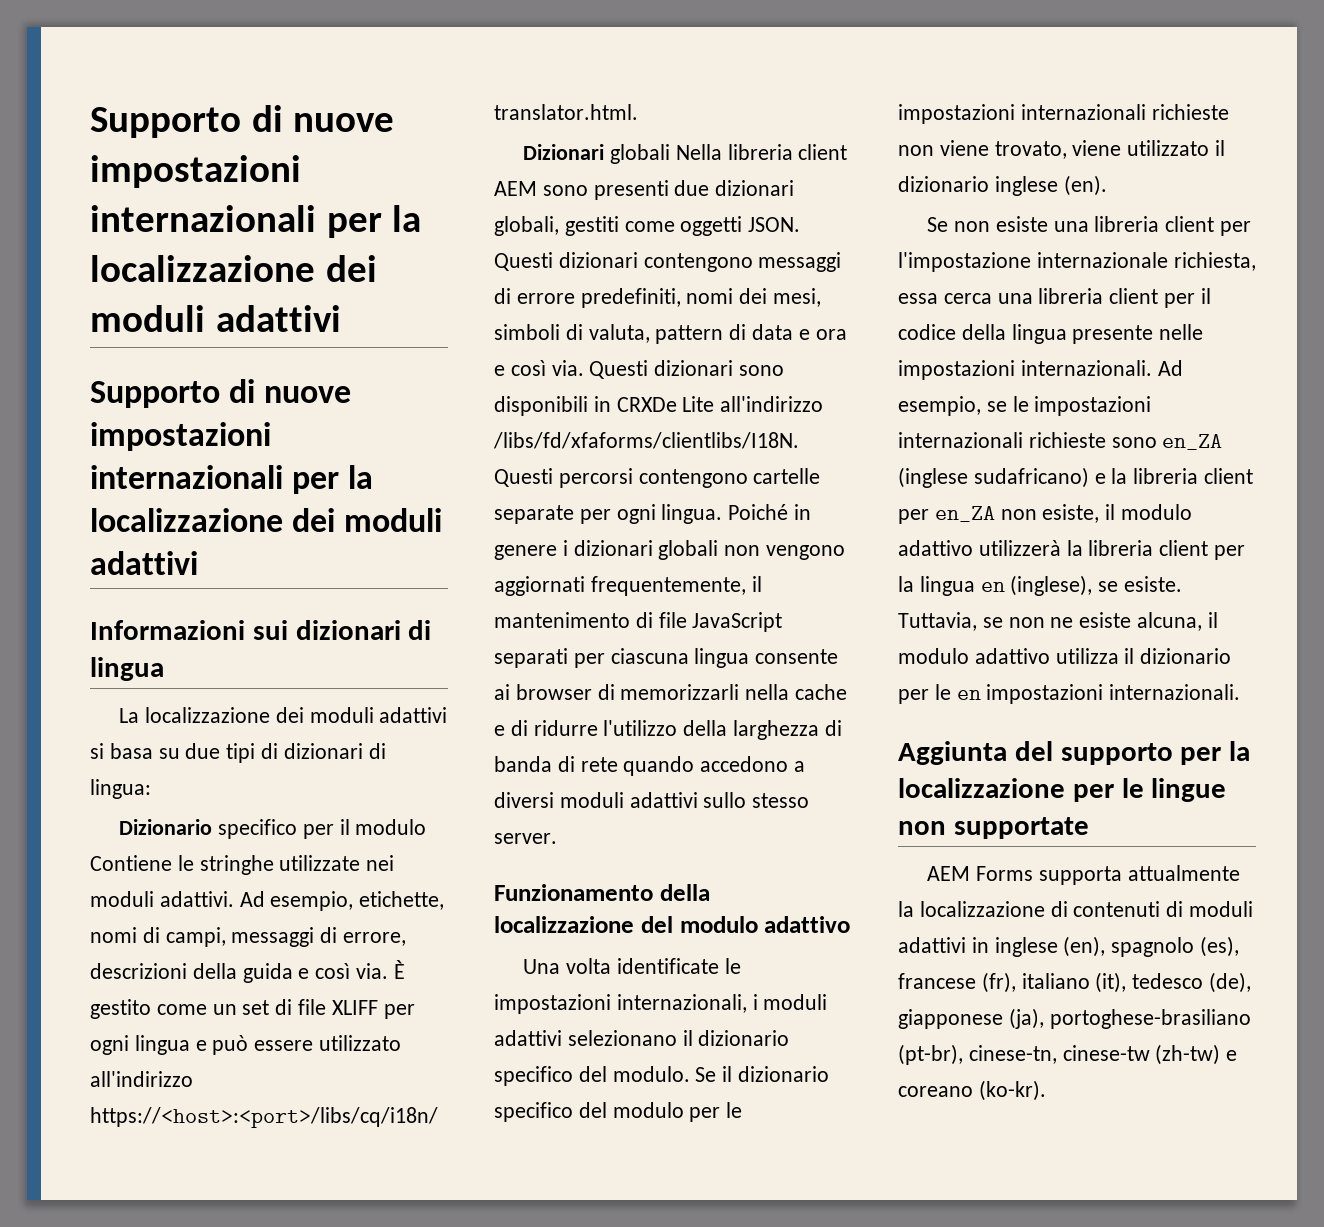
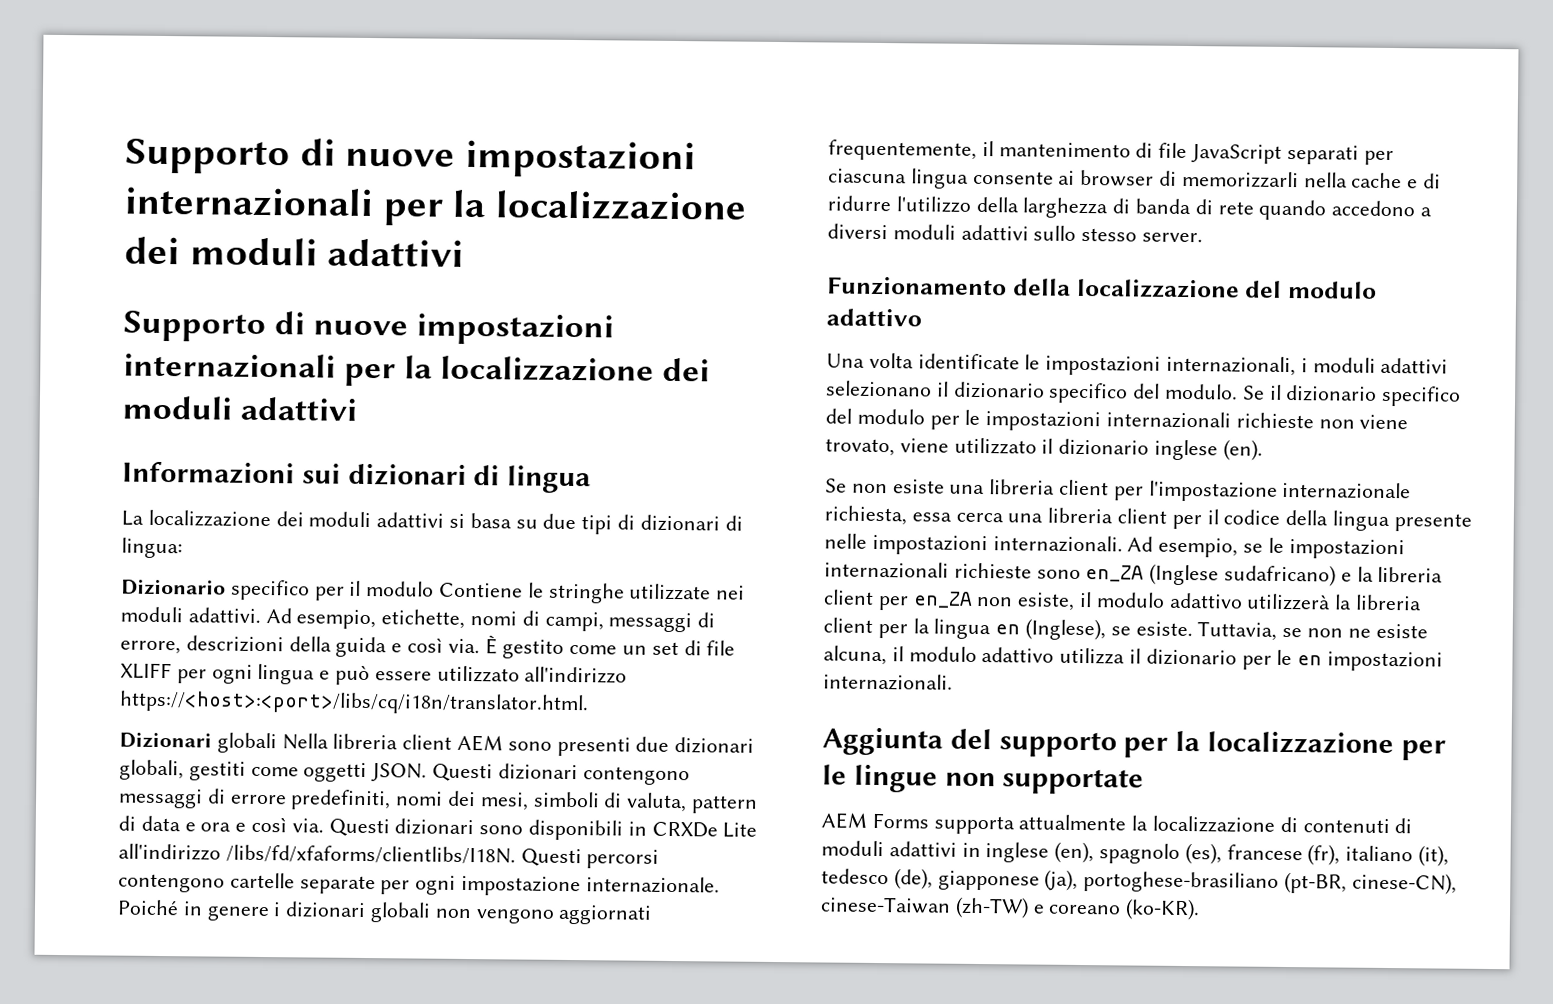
[661,504,723,524] lingua. -> [461,875,720,897] impostazione internazionale.
[898,467,968,488] (inglese -> [1149,563,1220,586] (Inglese
[1010,575,1093,596] (inglese), -> [1025,618,1107,641] (Inglese),
[898,1044,1221,1065] (pt-br), cinese-tn, cinese-tw (zh-tw) -> [1284,871,1457,895] [820,896,1029,919] (pt-BR, cinese-CN), cinese-Taiwan (zh-TW)
[978,1080,1046,1101] (ko-kr). -> [1125,898,1201,921] (ko-KR).

